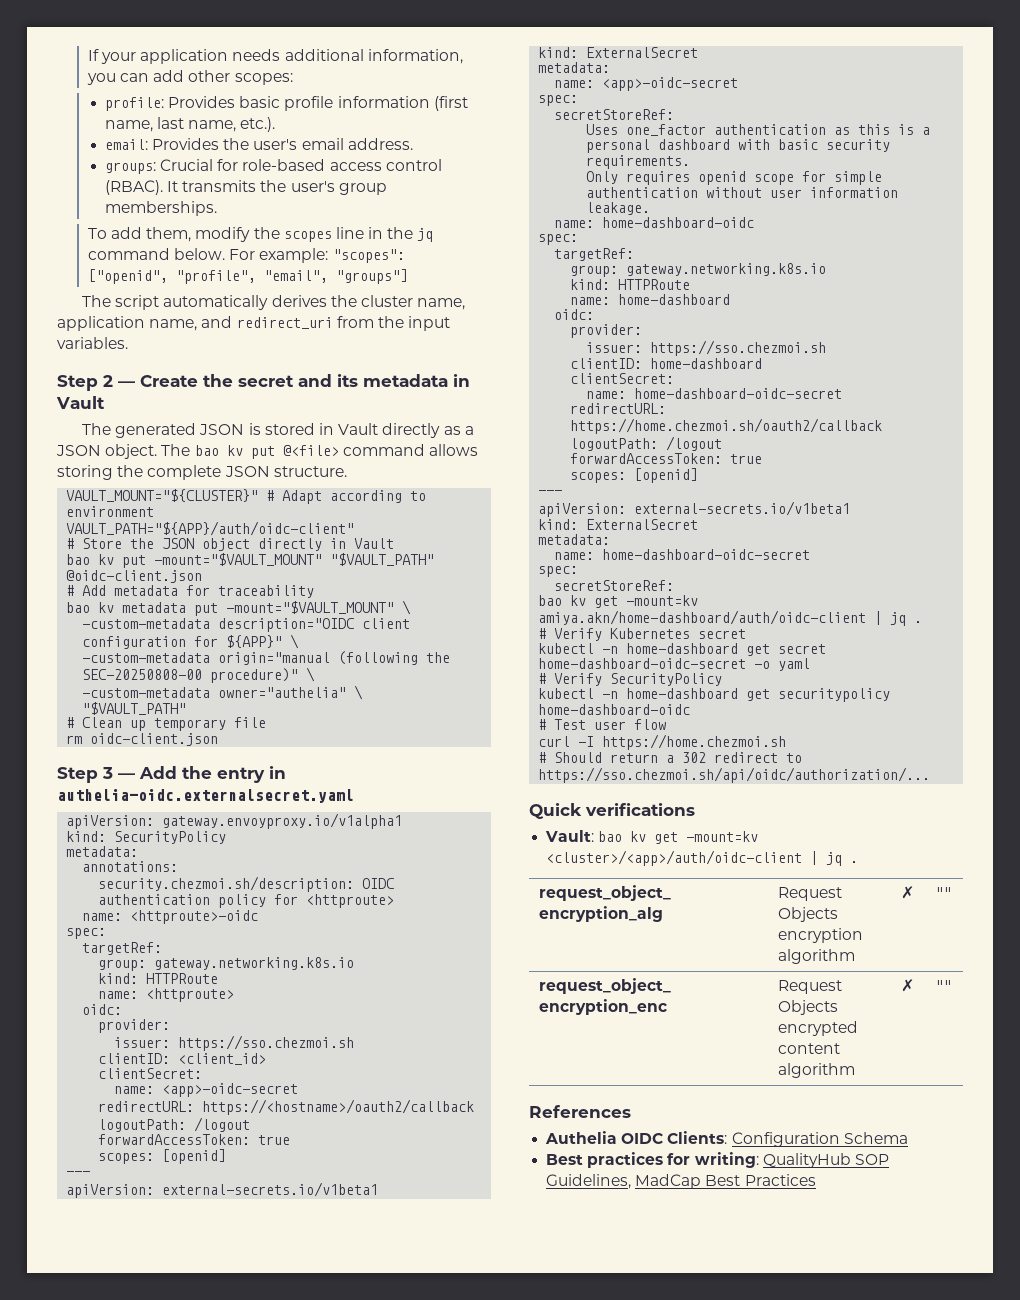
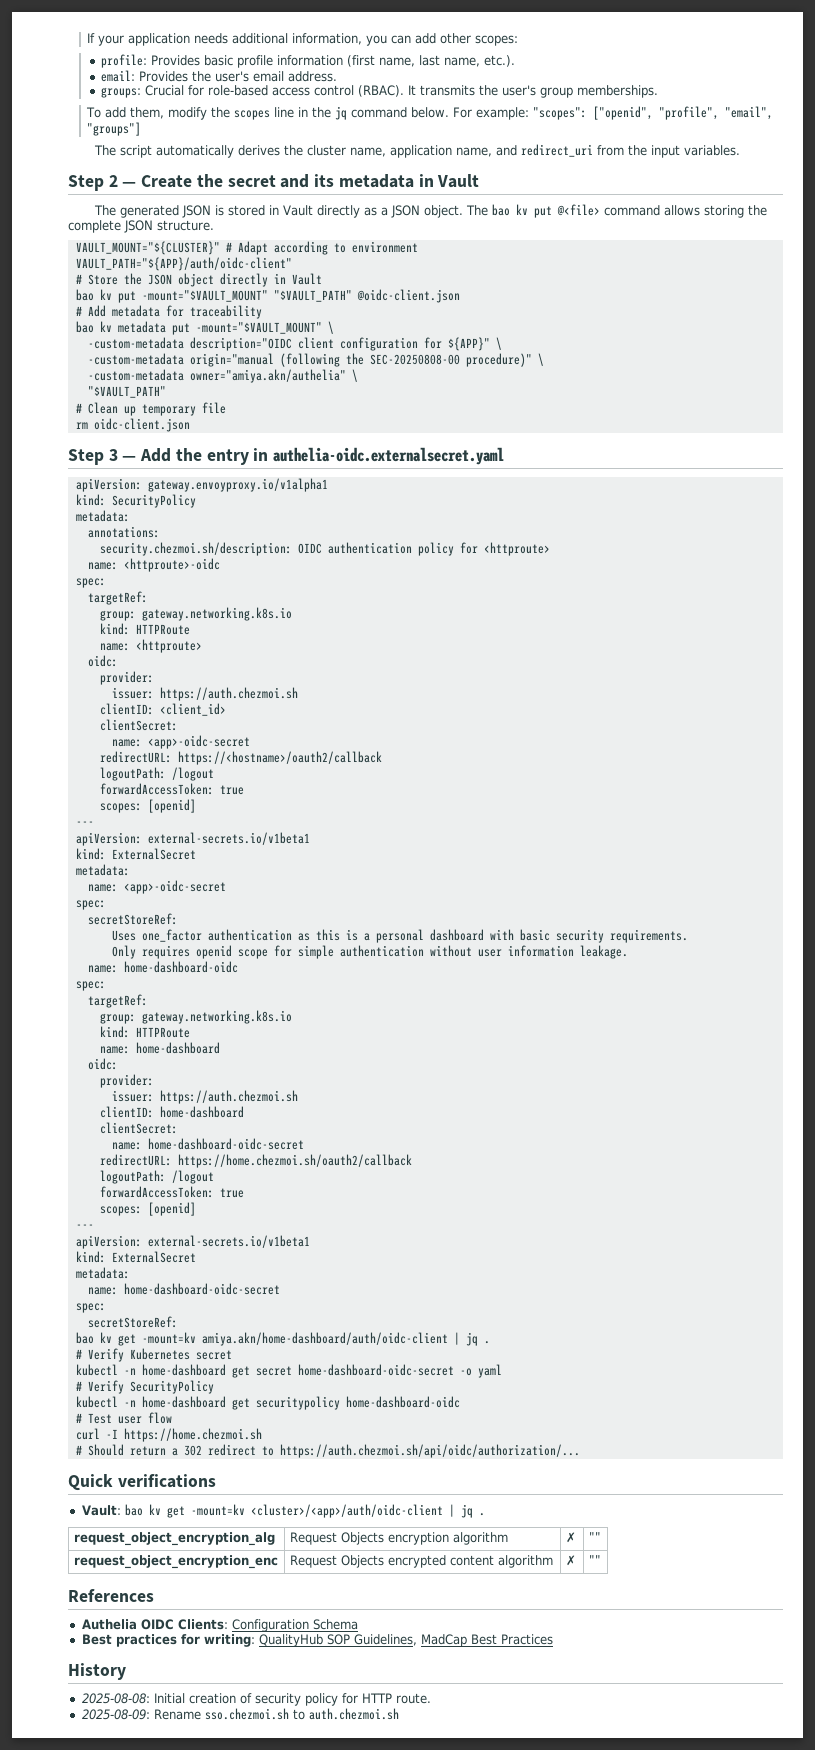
[218,687,347,698] owner="authelia" -> [189,369,346,383] owner="amiya.akn/authelia"
[178,1035,355,1051] https://sso.chezmoi.sh -> [159,687,298,701] https://auth.chezmoi.sh
[650,340,827,356] https://sso.chezmoi.sh -> [159,1090,298,1104] https://auth.chezmoi.sh
[538,767,931,783] https://sso.chezmoi.sh/api/oidc/authorization/... -> [279,1444,580,1458] https://auth.chezmoi.sh/api/oidc/authorization/...
(816, 1180) none -> [68,1663,126,1680] [81,1693,431,1706] [81,1708,399,1720] // History // 2025-08-08: Initial creation of security policy for HTTP route. // 2025-08-09: Rename sso.chezmoi.sh to auth.chezmoi.sh

